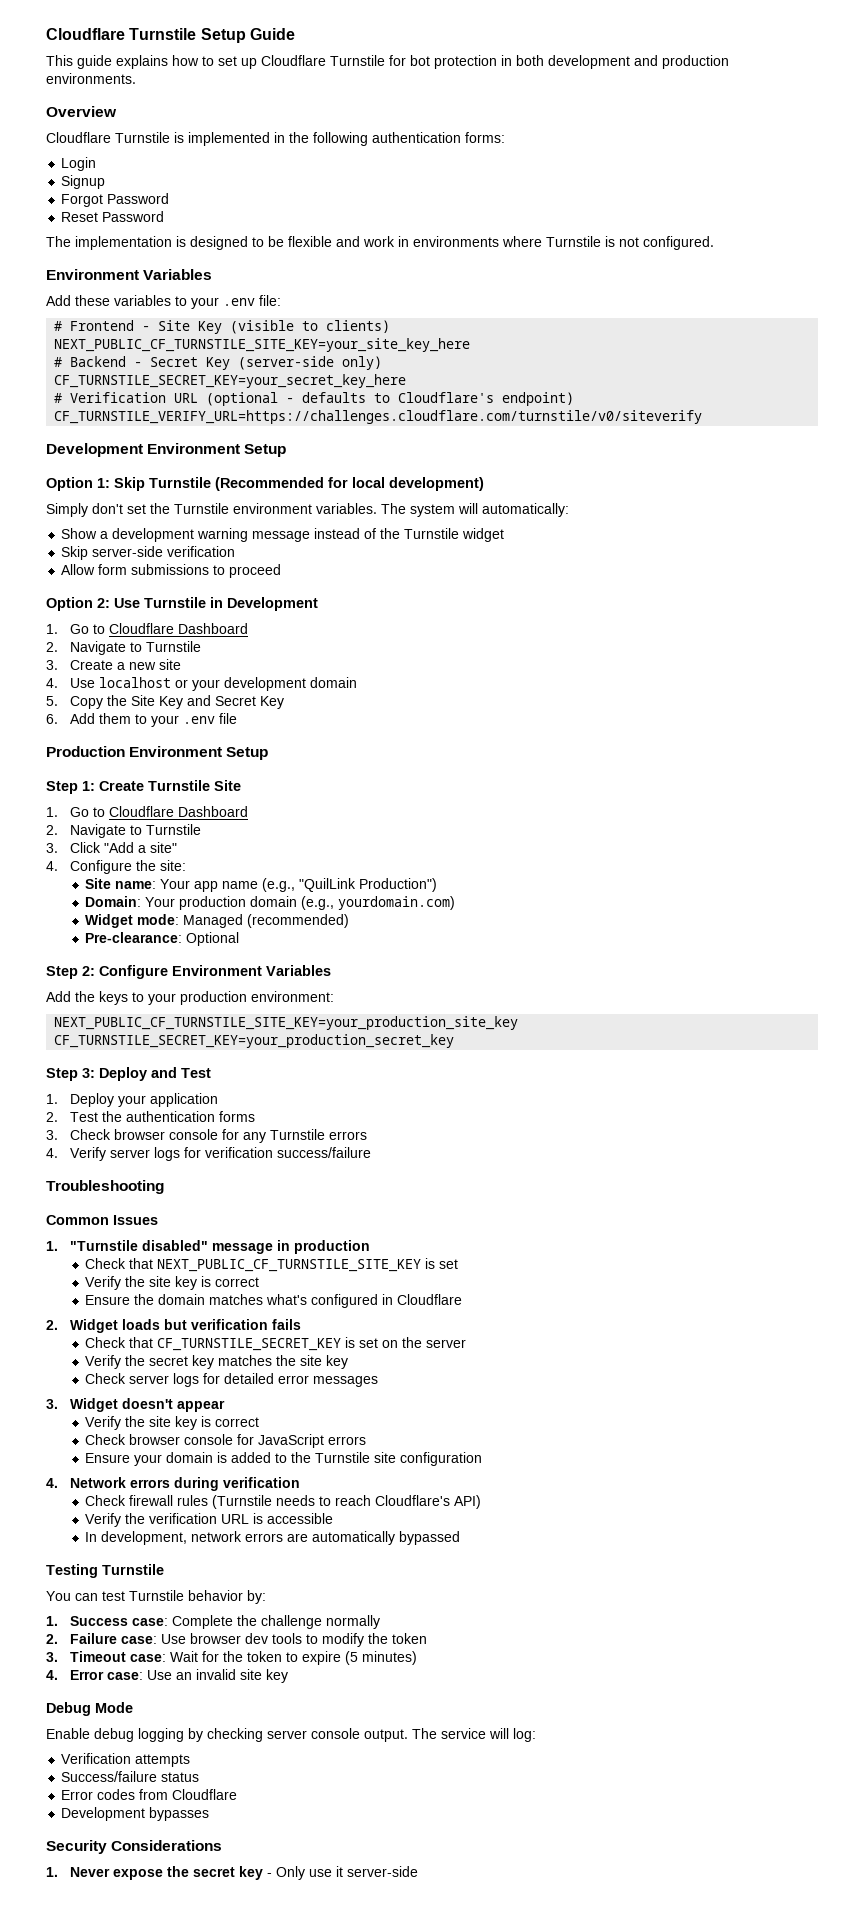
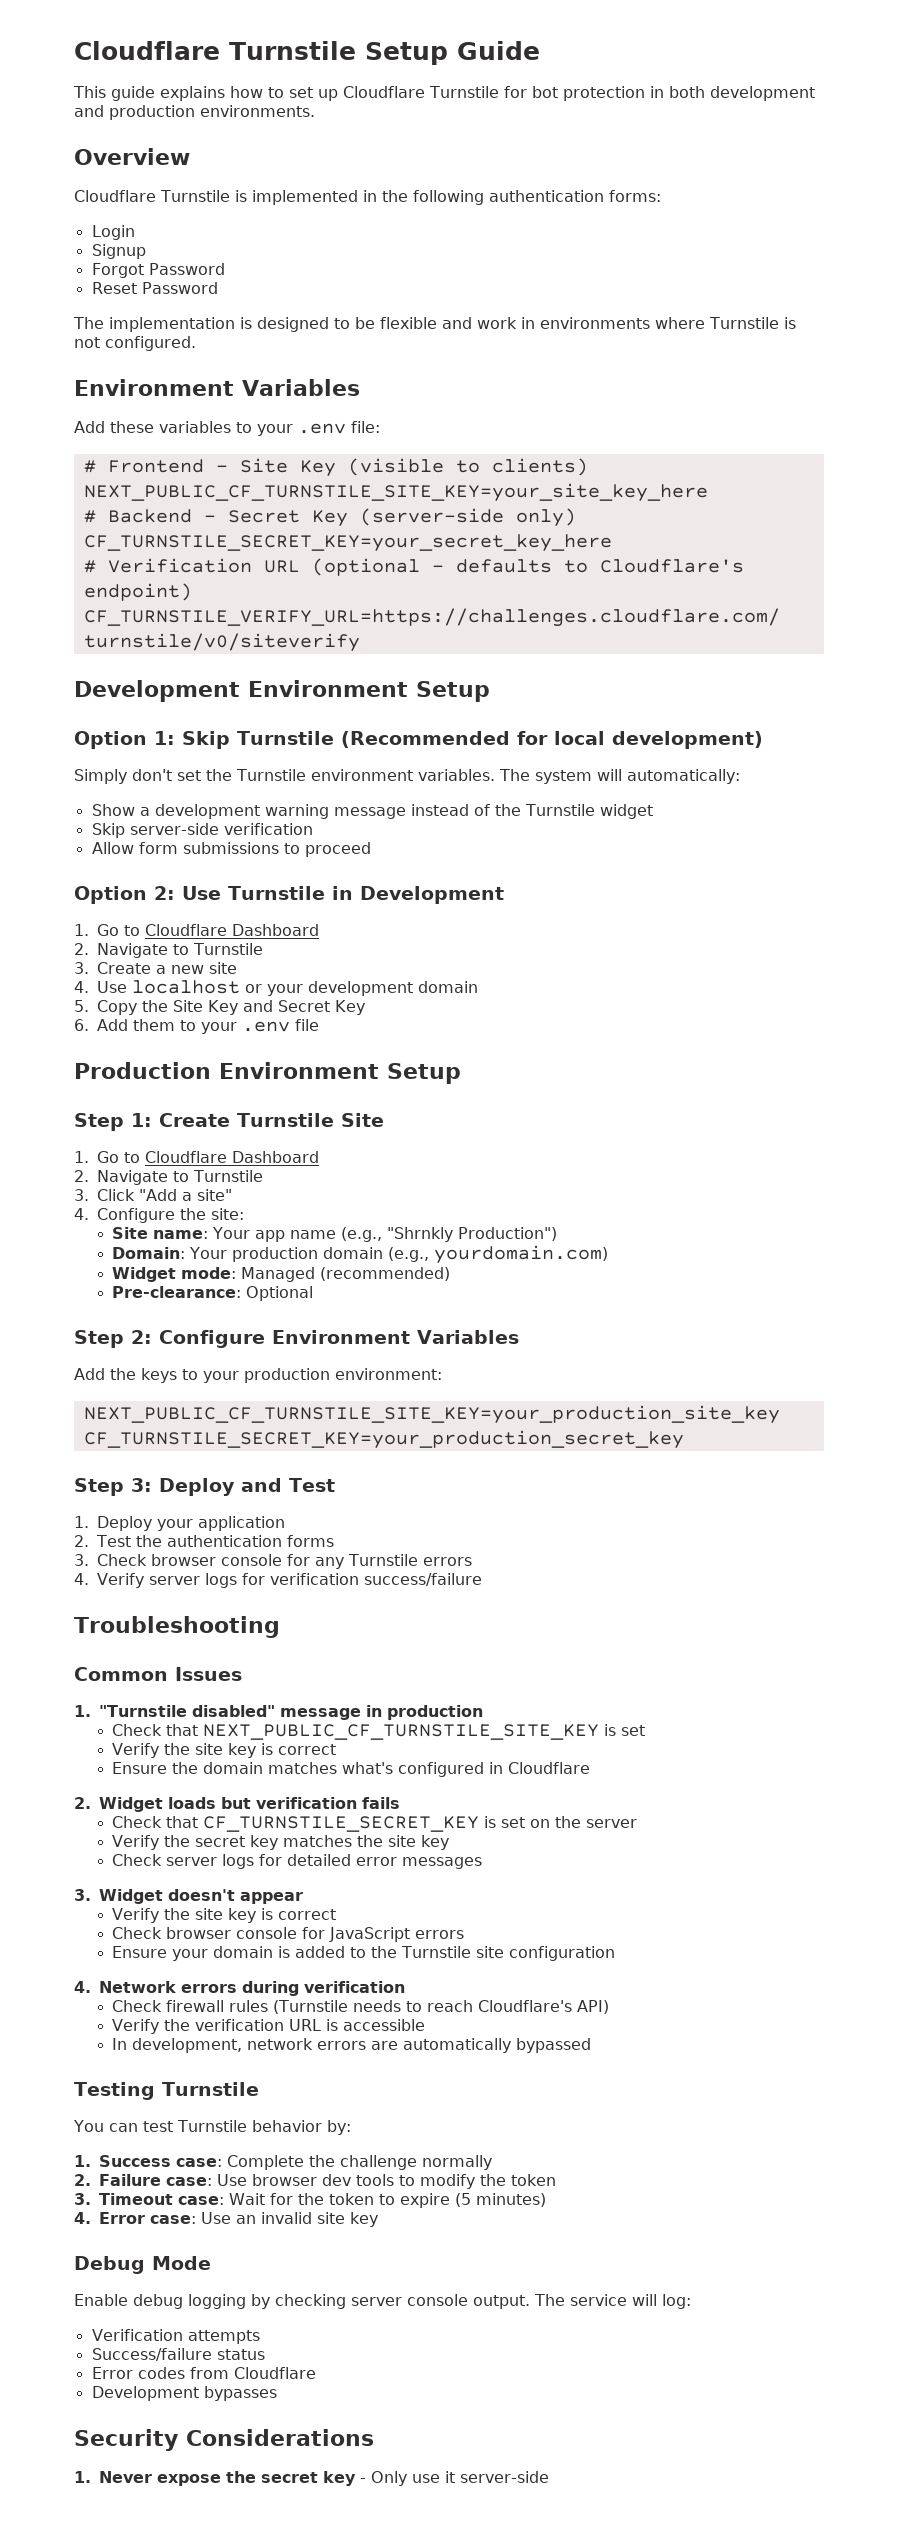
[299,878,357,892] "QuilLink -> [387,1227,454,1242] "Shrnkly

